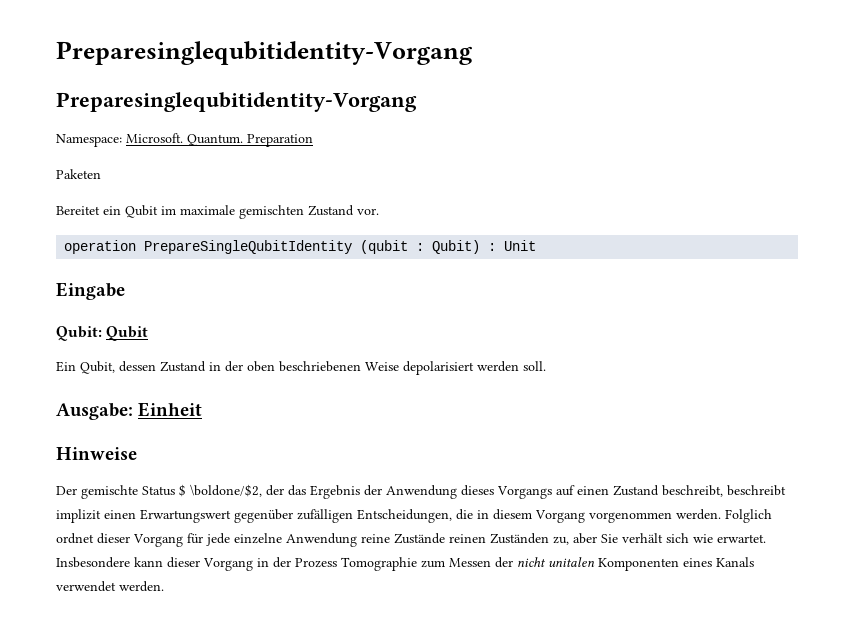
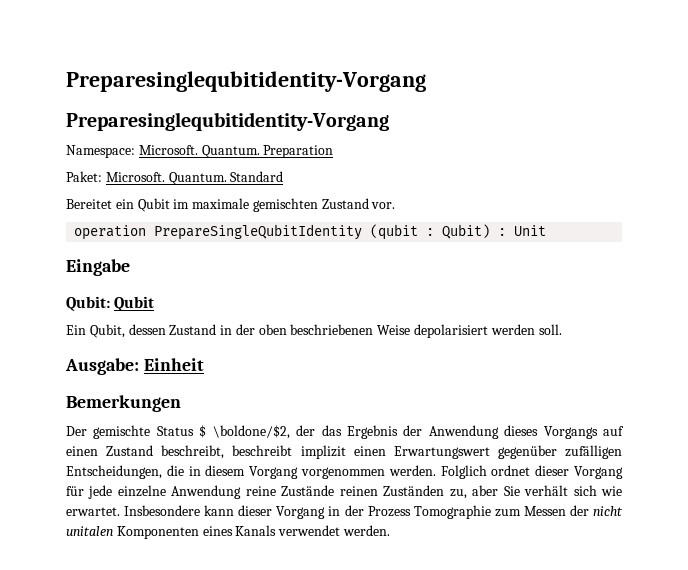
[56,169,101,179] Paketen -> [66,171,284,185] Paket: Microsoft. Quantum. Standard
[56,447,137,460] Hinweise -> [66,395,181,412] Bemerkungen

